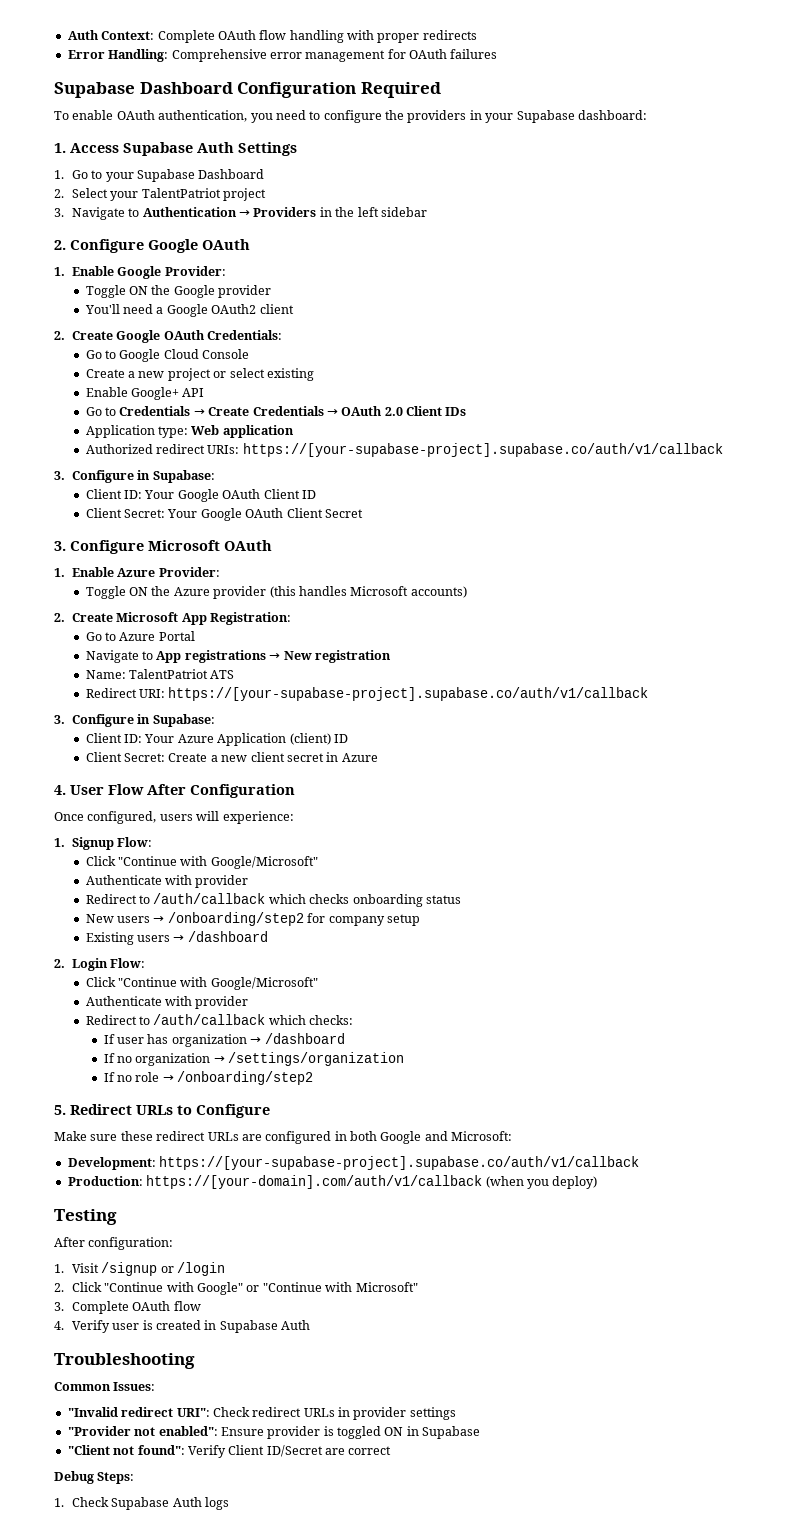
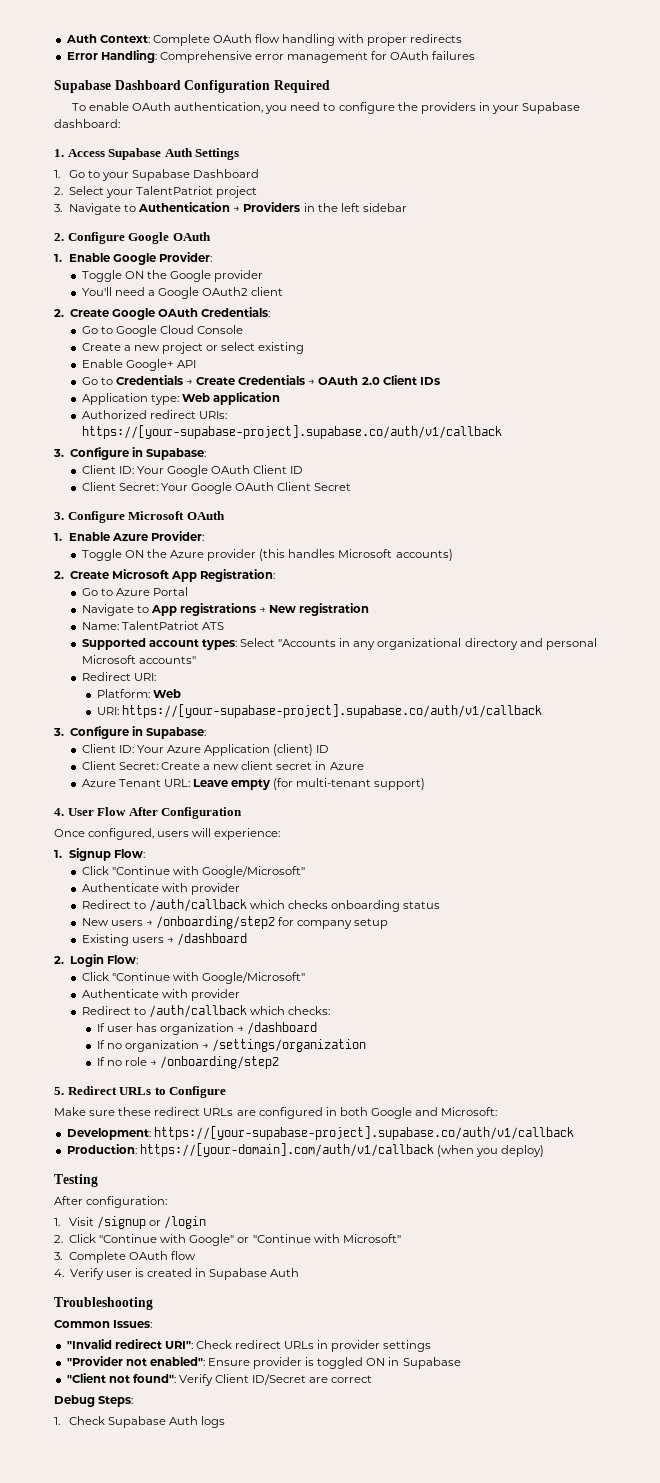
(235, 674) none -> [81,638,597,650] [81,655,196,664] // Supported account types: Select "Accounts in any organizational directory and personal Microsoft accounts"
(166, 693) none -> [96,689,181,698] [96,707,119,715] // Platform: Web // URI:
(378, 757) none -> [81,778,426,790] // Azure Tenant URL: Leave empty (for multi-tenant support)

